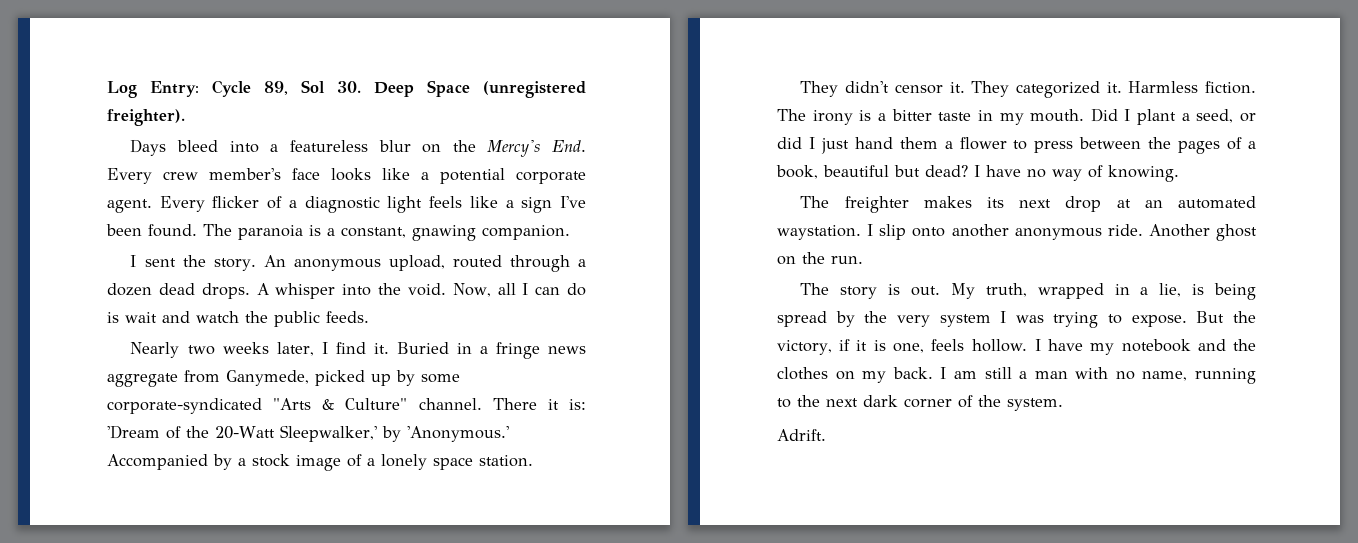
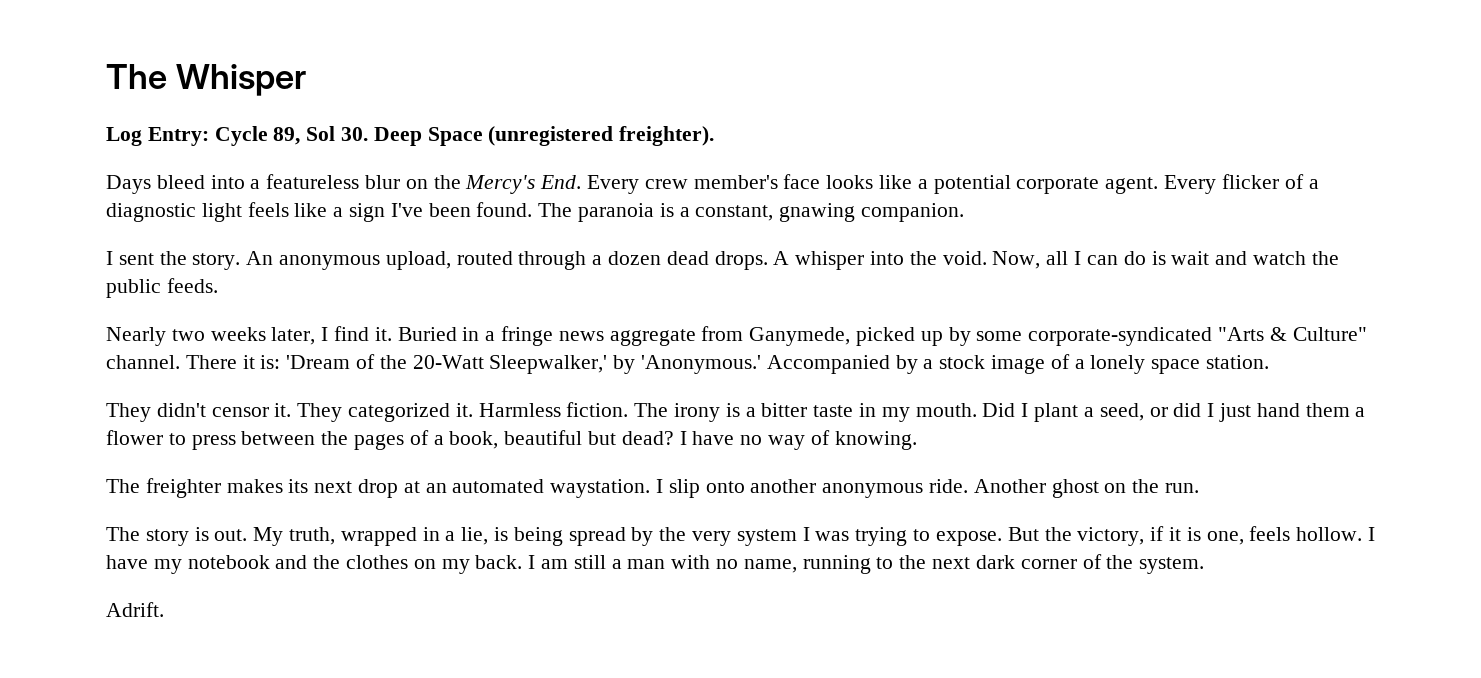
(107, 89) none -> [106,64,307,96] The Whisper //

